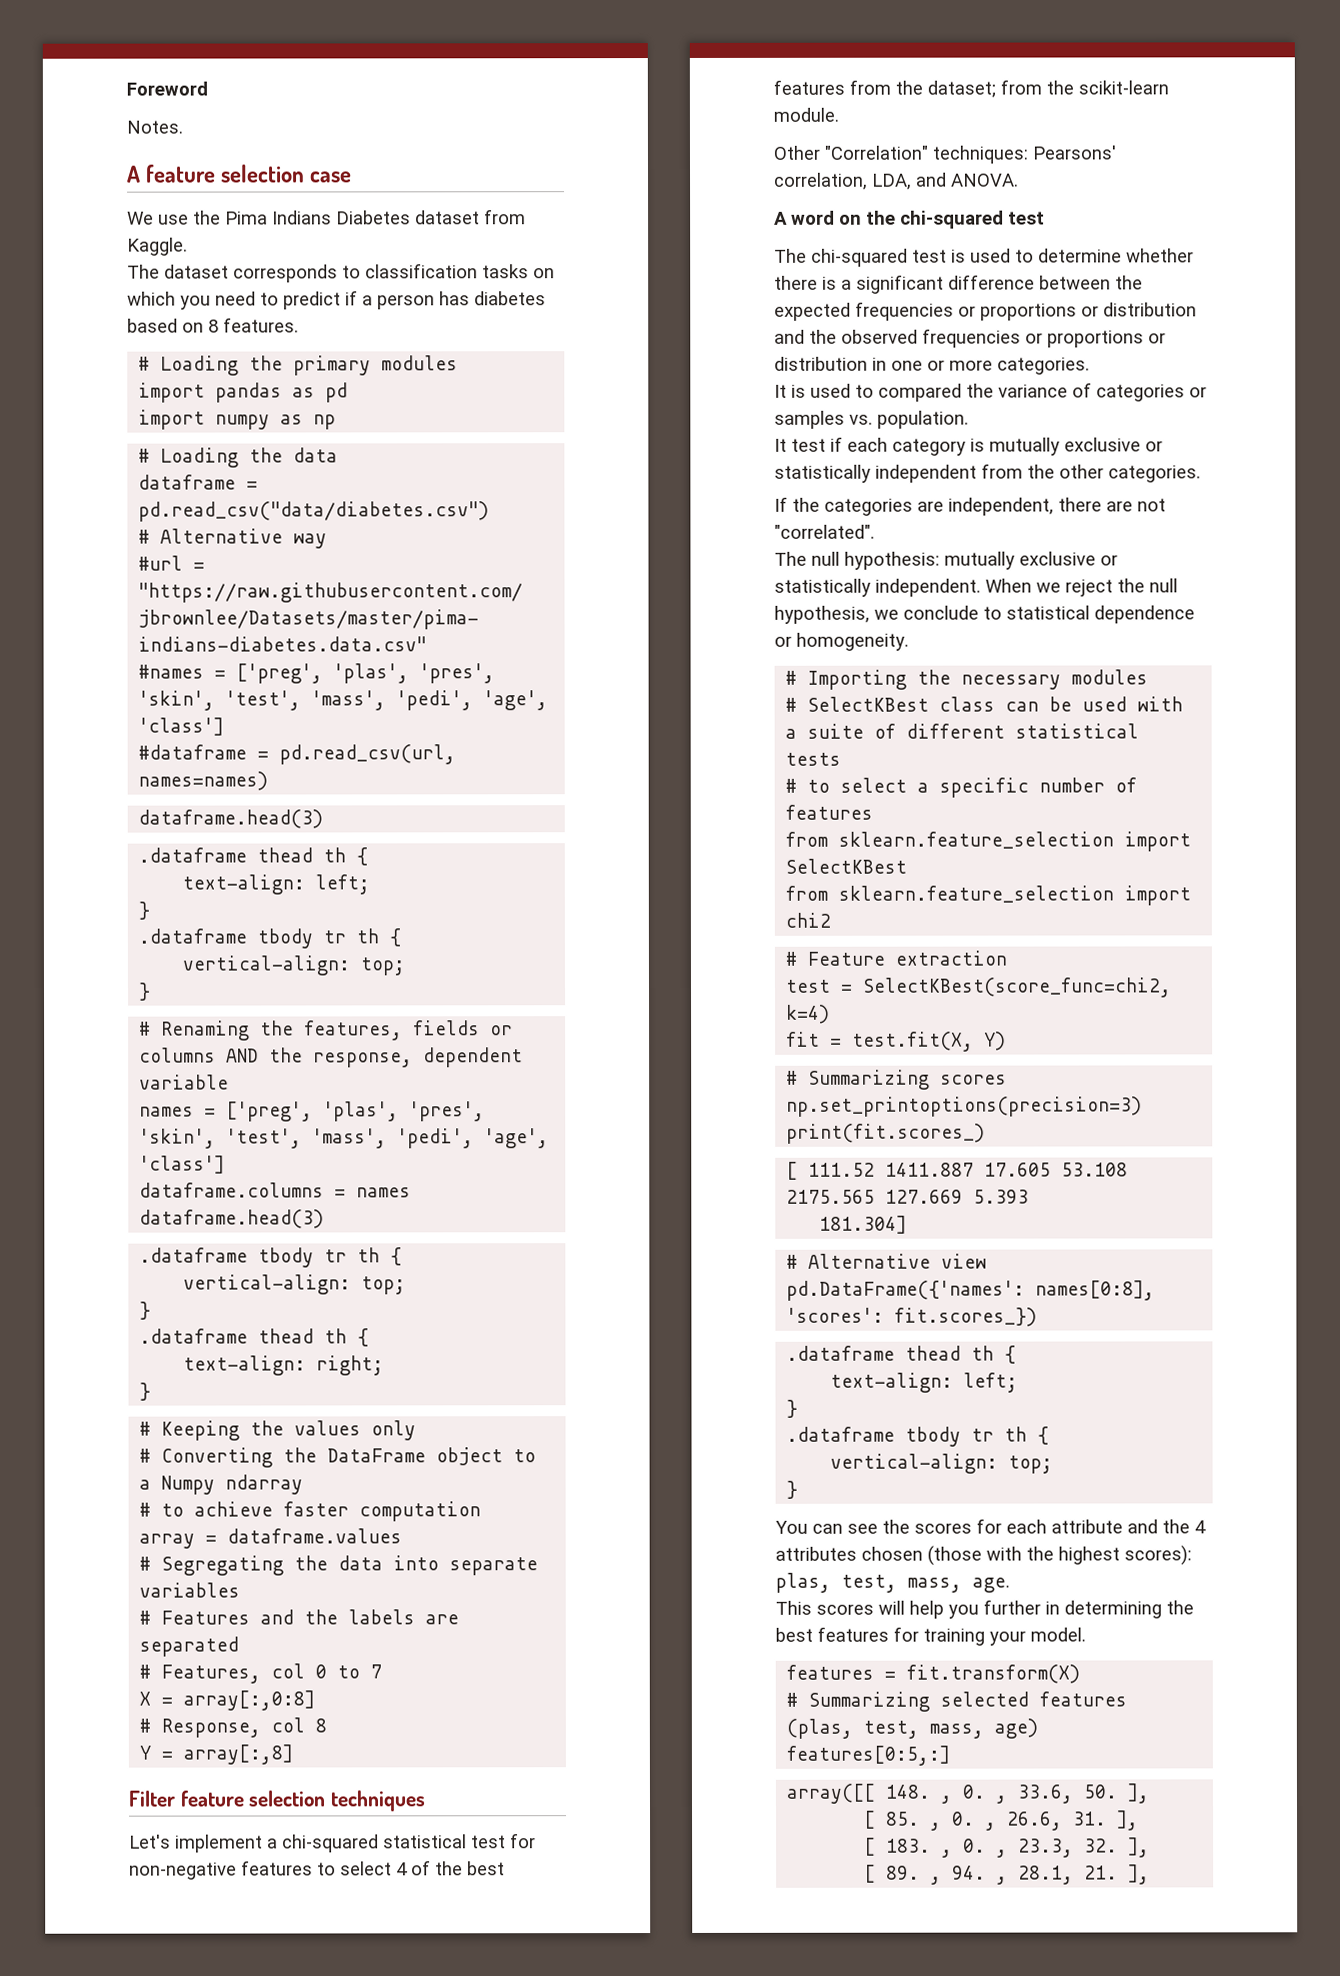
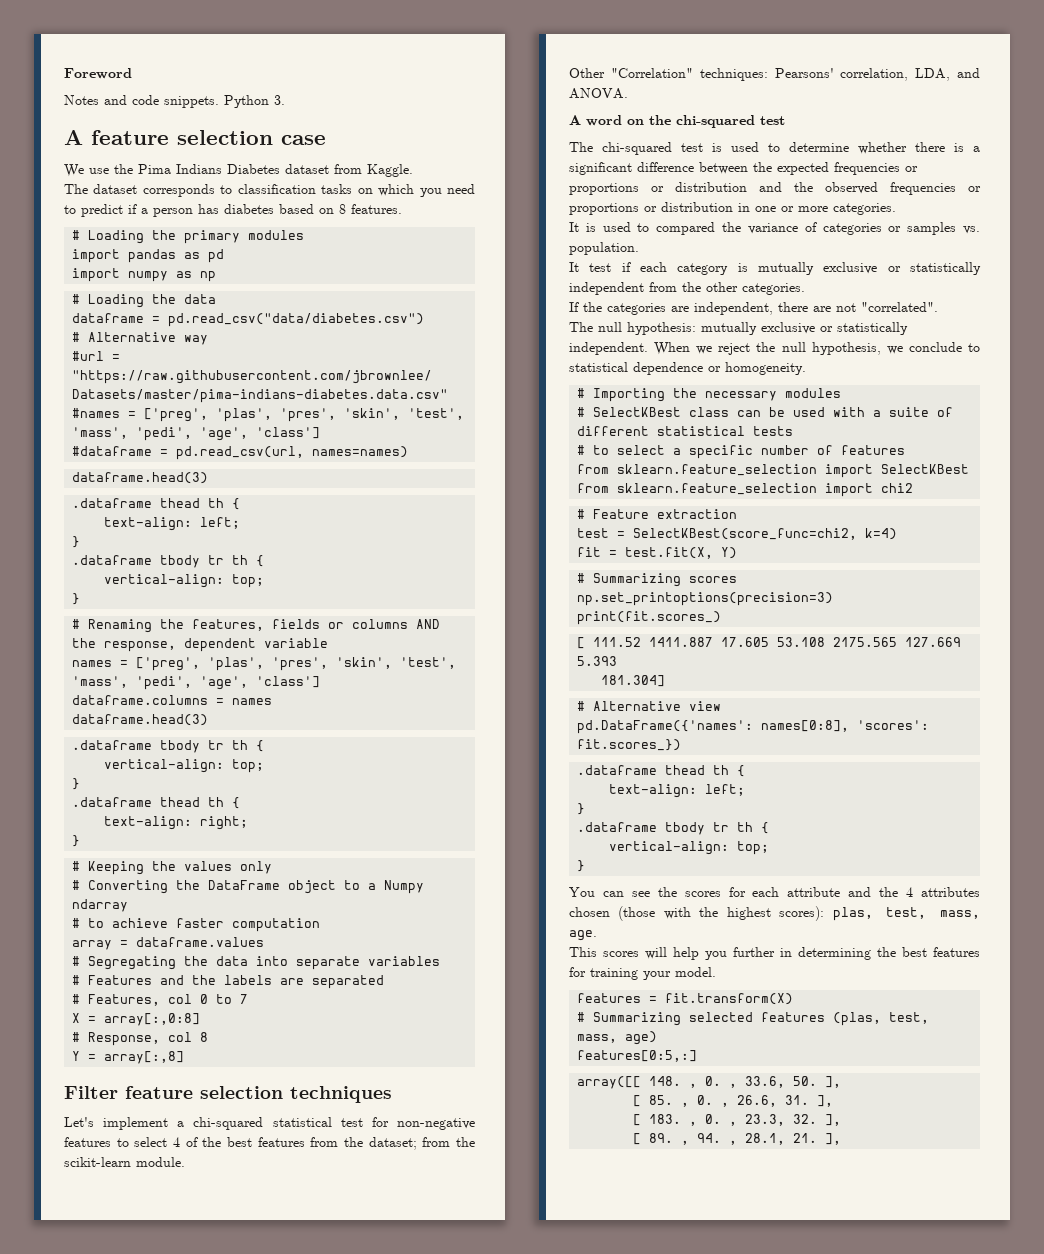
[126,120,183,134] Notes. -> [64,95,285,108] Notes and code snippets. Python 3.

